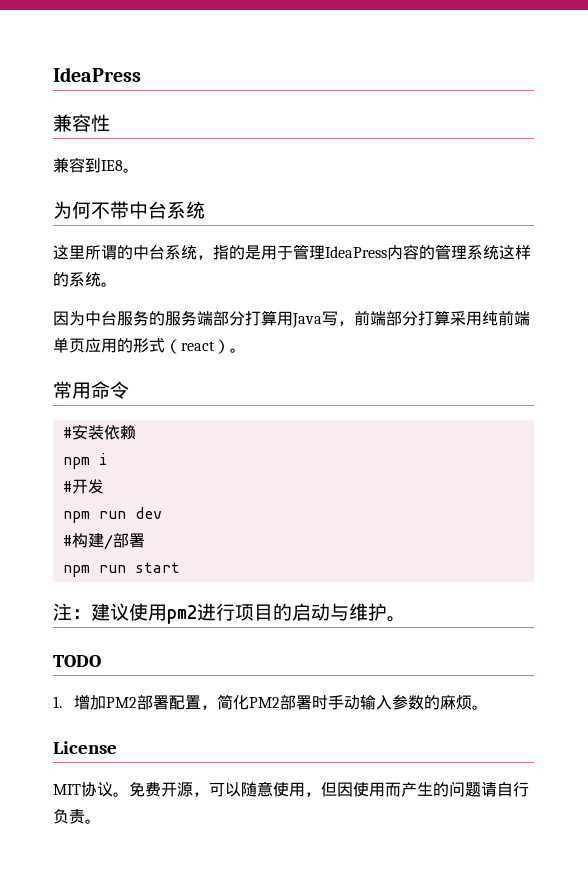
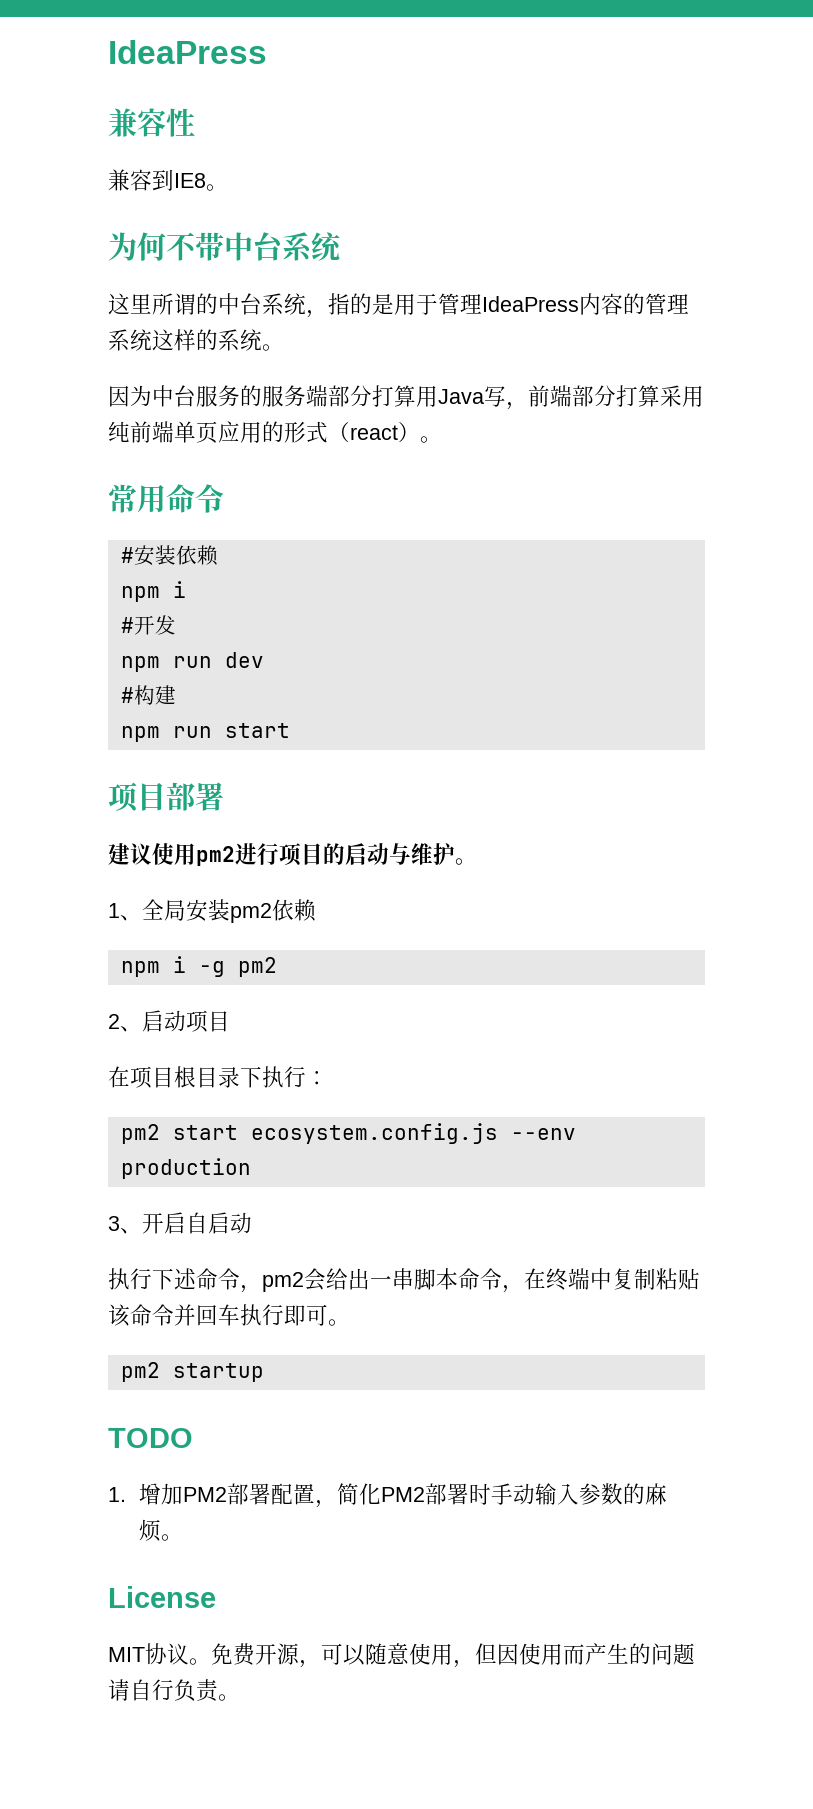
[103,533,145,550] /部署 -> (176, 695) none
[53,603,91,621] 注： -> [108,782,224,812] 项目部署 //
(406, 619) none -> [108,899,316,923] [120,956,277,977] [108,1010,230,1033] [108,1066,328,1089] [120,1123,576,1144] [120,1158,251,1179] [108,1212,252,1234] [108,1268,700,1293] [108,1304,350,1327] [120,1362,264,1382] // 1、全局安装pm2依赖 // npm i -g pm2 // 2、启动项目 // 在项目根目录下执行： // pm2 start ecosystem.config.js --env production // 3、开启自启动 // 执行下述命令，pm2会给出一串脚本命令，在终端中复制粘贴该命令并回车执行即可。 // pm2 startup

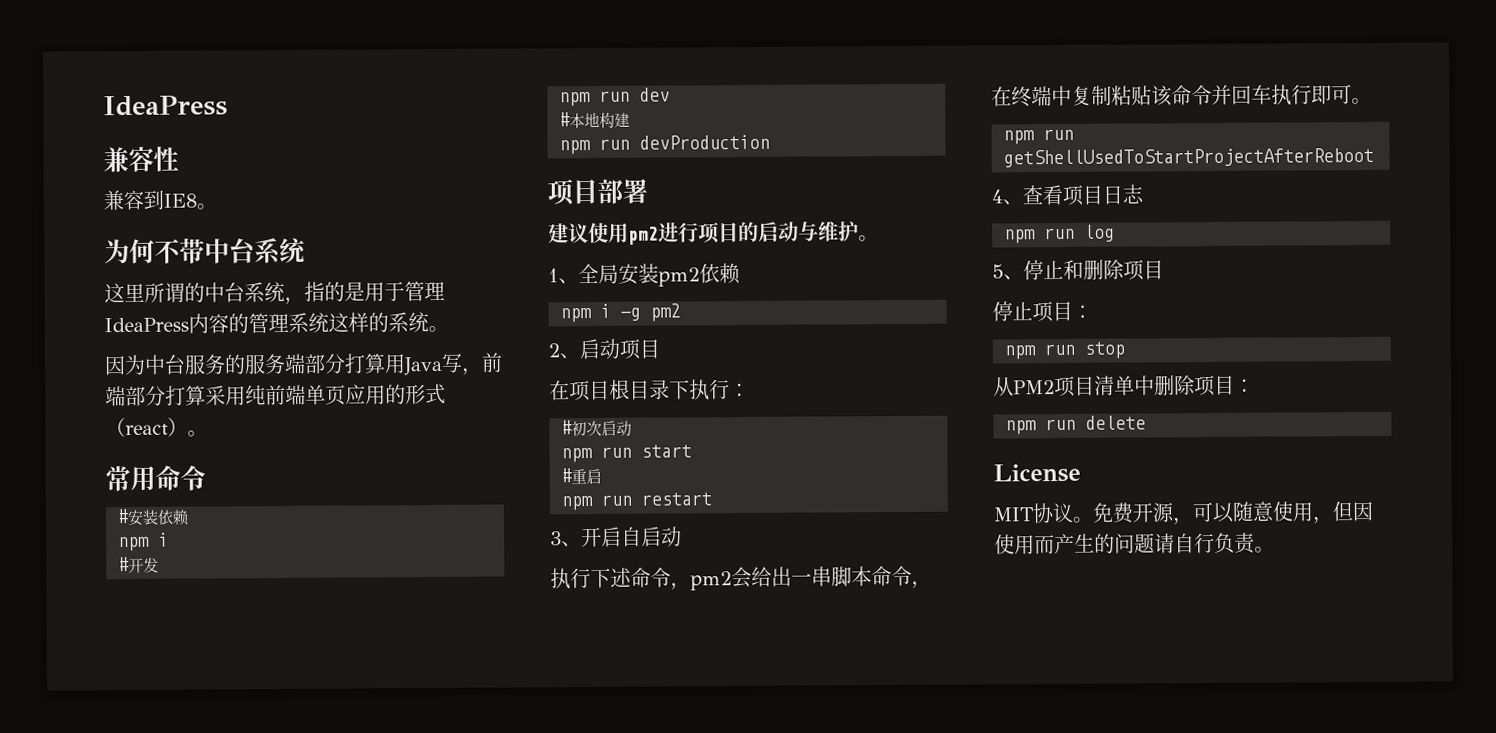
(134, 695) none -> [569,111,600,129] 本地
[224,723,290,738] start -> [639,134,770,150] devProduction
[120,1123,576,1144] [120,1158,251,1179] pm2 start ecosystem.config.js --env production -> [561,420,632,437] [561,444,692,463] [561,468,602,485] [561,492,712,511] #初次启动 // npm run start // #重启 // npm run restart
[120,1362,264,1382] [108,1428,193,1448] [108,1483,668,1508] [139,1519,184,1542] pm2 startup // TODO // 1.增加PM2部署配置，简化PM2部署时手动输入参数的麻烦。 -> [1003,128,1074,145] [1003,147,1374,168] [991,184,1144,206] [1004,224,1115,244] [992,259,1164,281] [992,301,1093,323] [1004,341,1125,360] [993,374,1255,398] [1005,415,1146,435] npm run getShellUsedToStartProjectAfterReboot // 4、查看项目日志 // npm run log // 5、停止和删除项目 // 停止项目： // npm run stop // 从PM2项目清单中删除项目： // npm run delete

